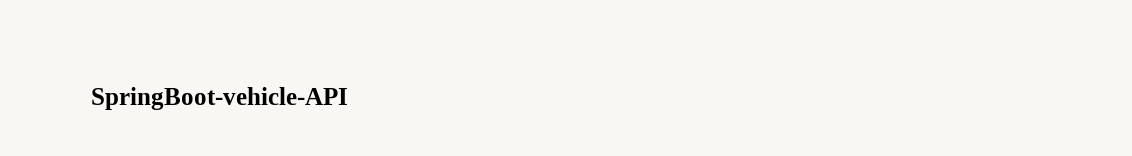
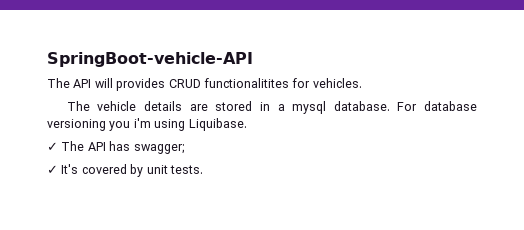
(348, 98) none -> [47,78,362,91] [66,101,478,114] [47,118,247,131] [47,141,184,154] [47,164,203,177] // The API will provides CRUD functionalitites for vehicles. // The vehicle details are stored in a mysql database. For database versioning you i'm using Liquibase. // ✓ The API has swagger; // ✓ It's covered by unit tests.

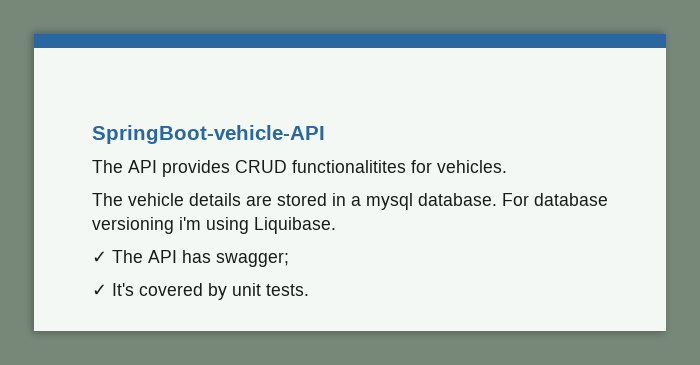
[94,78,113,88] will -> (157, 166) none
[109,121,131,131] you -> (174, 225) none

